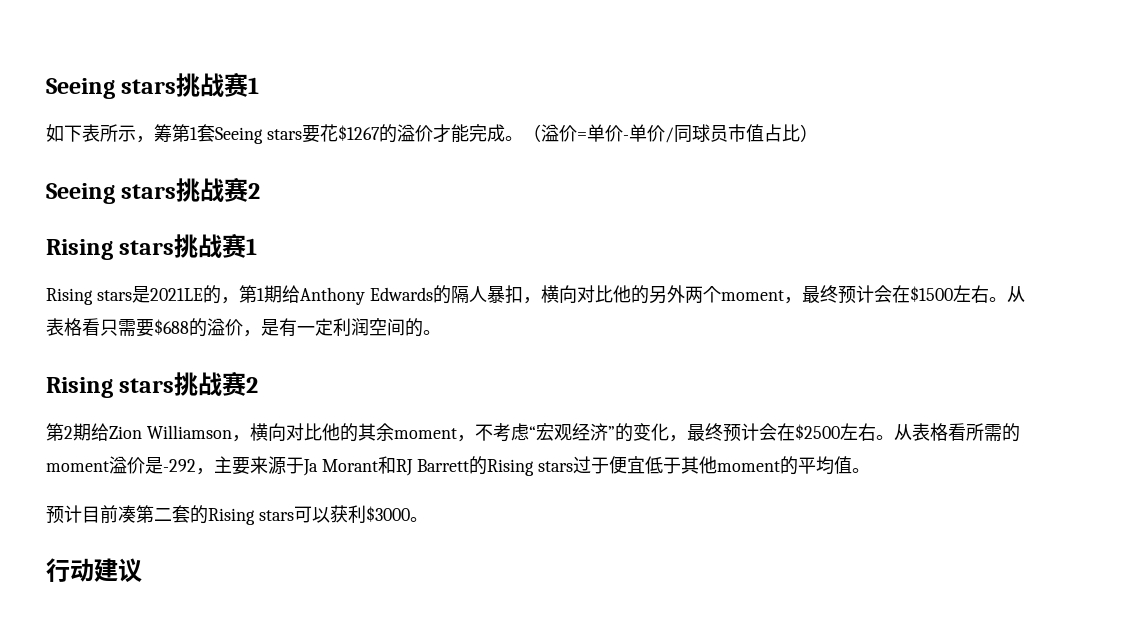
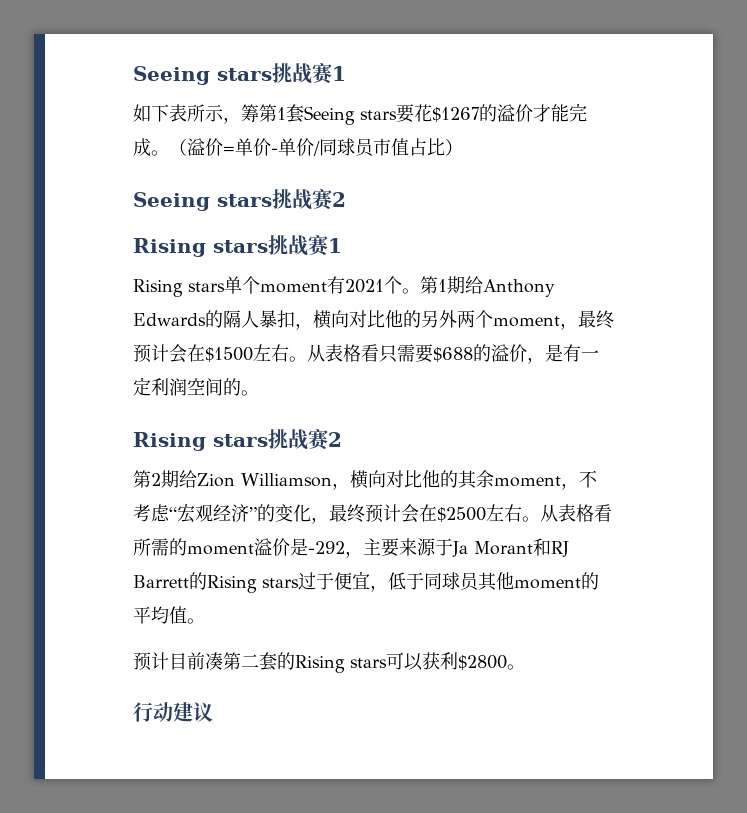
[131,285,239,304] 是2021LE的， -> [224,276,420,294] 单个moment有2021个。
[644,456,681,474] 低于 -> [370,572,480,592] ，低于同球员
[365,506,410,522] $3000 -> [458,655,507,670] $2800

